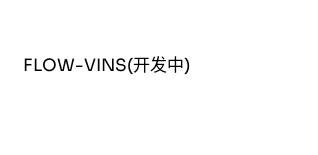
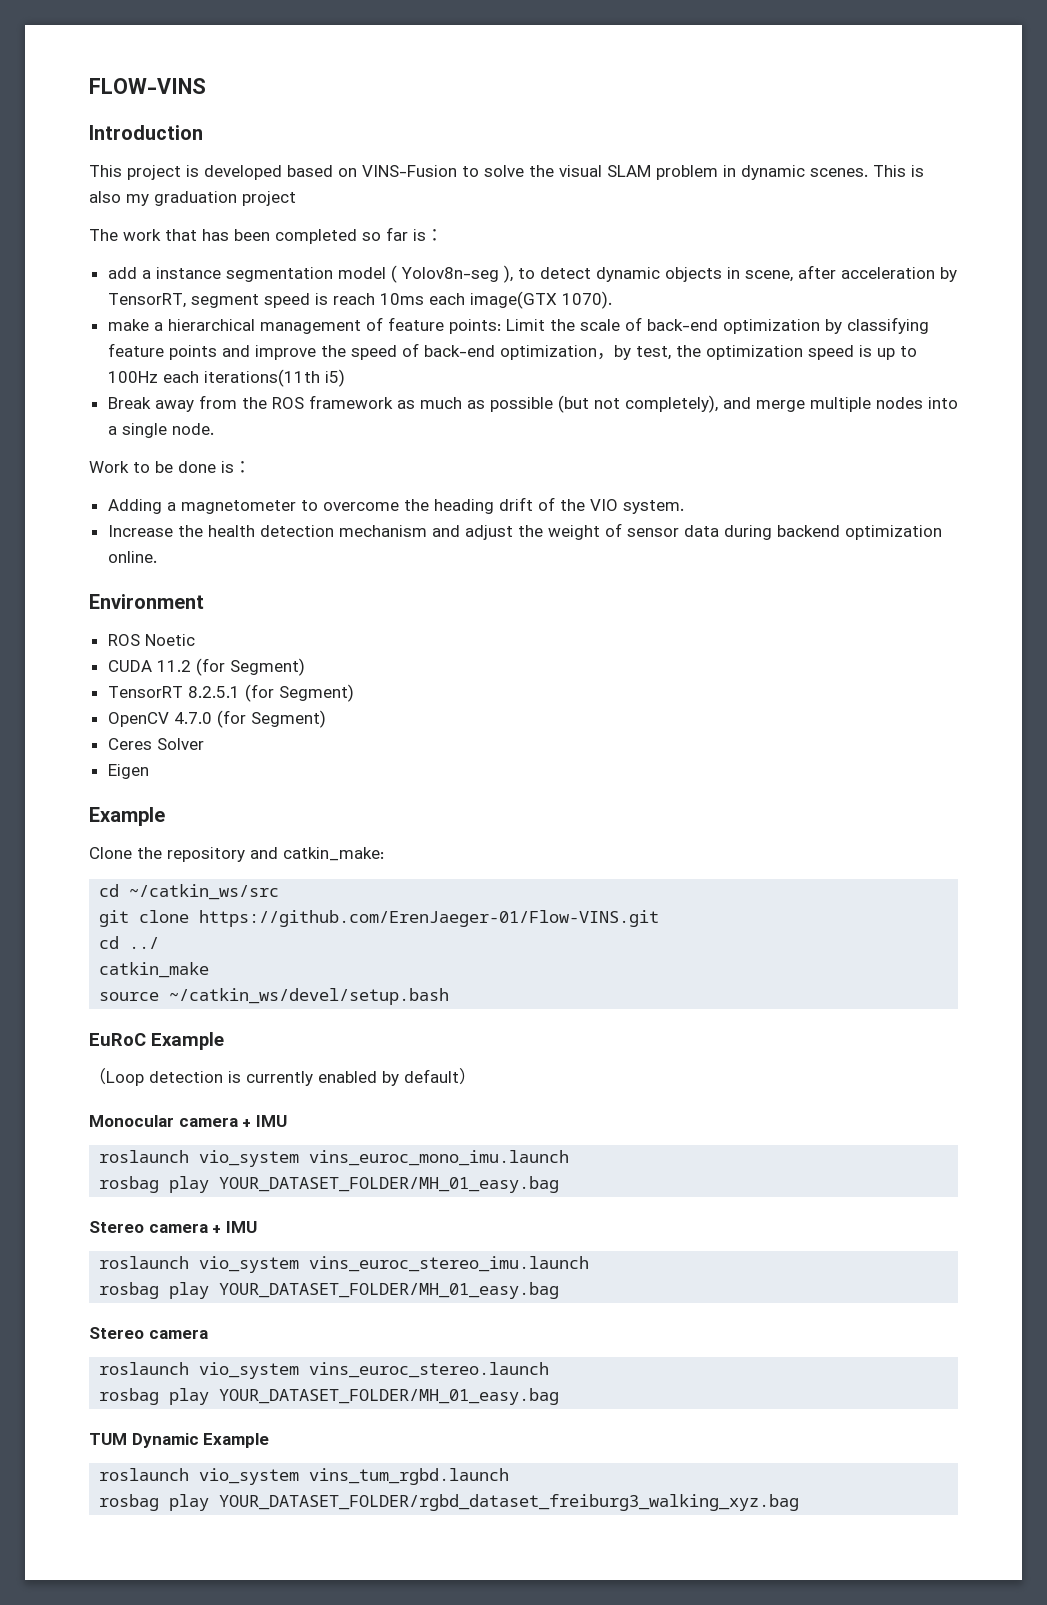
[23,56,190,75] FLOW-VINS(开发中) -> [89,78,206,94] [89,125,203,140] [89,165,924,180] [89,191,296,206] [89,227,443,244] [107,265,957,283] [107,291,612,309] [107,317,929,334] [107,343,917,360] [107,369,345,387] [107,395,958,413] [107,423,214,438] [89,461,251,473] [107,497,684,514] [107,523,942,540] [107,551,157,563] [89,594,204,609] [107,634,195,646] [107,658,305,676] [107,684,354,702] [107,710,326,728] [107,738,204,750] [107,764,149,779] [89,807,165,826] [89,847,384,862] [99,884,280,900] [99,910,660,927] [99,936,160,949] [99,962,210,978] [99,988,450,1005] [89,1032,224,1050] [89,1068,476,1086] [89,1115,287,1127] [99,1150,570,1167] [99,1176,560,1193] [89,1221,257,1233] [99,1256,590,1273] [99,1282,560,1299] [89,1327,208,1339] [99,1362,550,1379] [99,1388,560,1405] [89,1433,270,1448] [99,1468,510,1485] [99,1494,800,1511] FLOW-VINS // Introduction // This project is developed based on VINS-Fusion to solve the visual SLAM problem in dynamic scenes. This is also my graduation project // The work that has been completed so far is： // add a instance segmentation model ( Yolov8n-seg ), to detect dynamic objects in scene, after acceleration by TensorRT, segment speed is reach 10ms each image(GTX 1070). // make a hierarchical management of feature points: Limit the scale of back-end optimization by classifying feature points and improve the speed of back-end optimization，by test, the optimization speed is up to 100Hz each iterations(11th i5) // Break away from the ROS framework as much as possible (but not completely), and merge multiple nodes into a single node. // Work to be done is： // Adding a magnetometer to overcome the heading drift of the VIO system. // Increase the health detection mechanism and adjust the weight of sensor data during backend optimization online. // Environment // ROS Noetic // CUDA 11.2 (for Segment) // TensorRT 8.2.5.1 (for Segment) // OpenCV 4.7.0 (for Segment) // Ceres Solver // Eigen // Example // Clone the repository and catkin_make: // cd ~/catkin_ws/src // git clone https://github.com/ErenJaeger-01/Flow-VINS.git // cd ../ // catkin_make // source ~/catkin_ws/devel/setup.bash // EuRoC Example // （Loop detection is currently enabled by default） // Monocular camera + IMU // roslaunch vio_system vins_euroc_mono_imu.launch // rosbag play YOUR_DATASET_FOLDER/MH_01_easy.bag // Stereo camera + IMU // roslaunch vio_system vins_euroc_stereo_imu.launch // rosbag play YOUR_DATASET_FOLDER/MH_01_easy.bag // Stereo camera // roslaunch vio_system vins_euroc_stereo.launch // rosbag play YOUR_DATASET_FOLDER/MH_01_easy.bag // TUM Dynamic Example // roslaunch vio_system vins_tum_rgbd.launch // rosbag play YOUR_DATASET_FOLDER/rgbd_dataset_freiburg3_walking_xyz.bag

